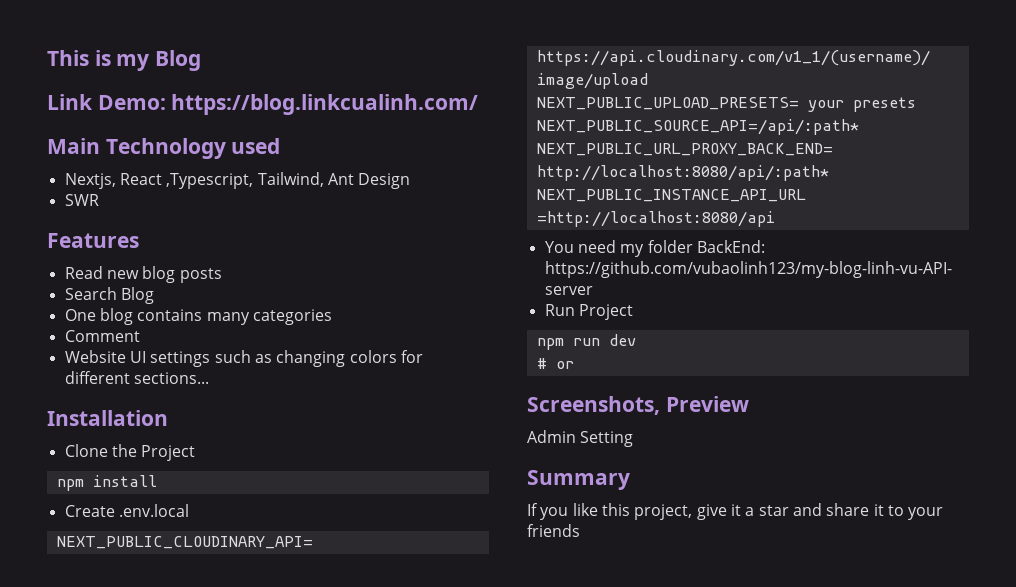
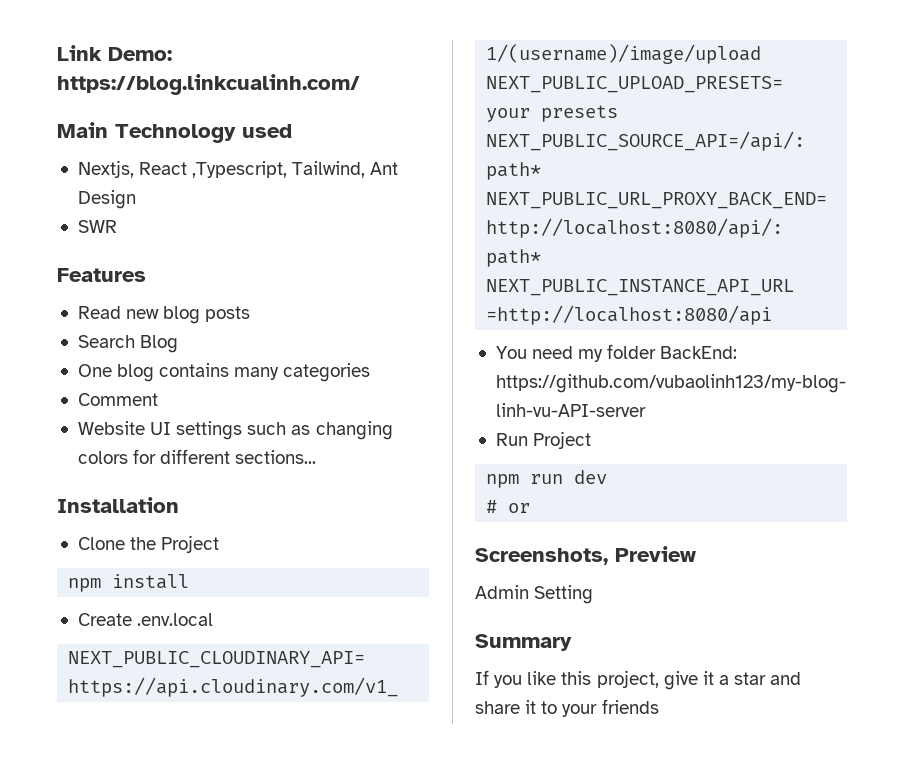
[47,50,202,71] This is my Blog // -> (57, 53) none

